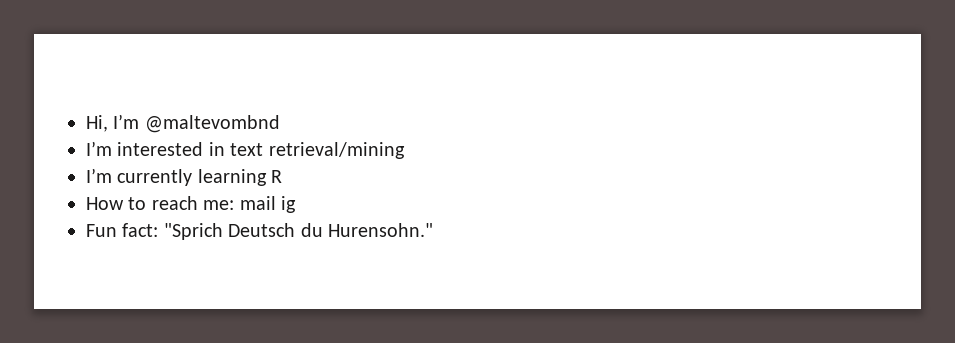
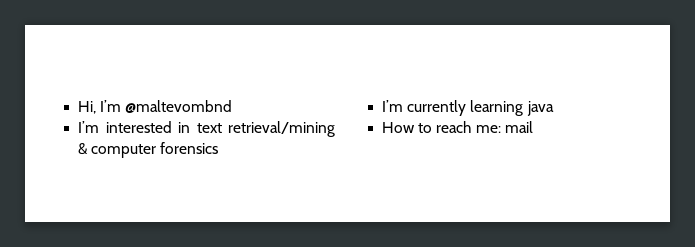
(405, 150) none -> [78,142,219,158] & computer forensics
[271,170,283,183] R -> [526,101,554,116] java
[281,196,296,213] [86,223,433,240] ig // Fun fact: "Sprich Deutsch du Hurensohn." -> (533, 127) none

